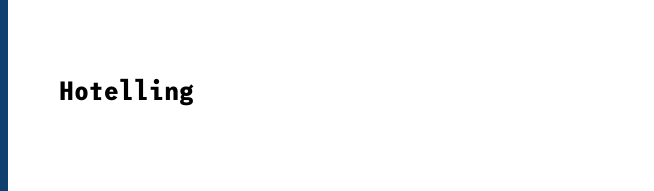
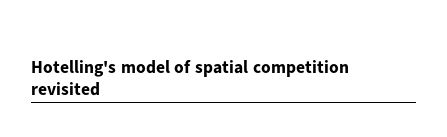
[59,78,194,106] Hotelling -> [31,60,349,77] [31,82,100,96] Hotelling's model of spatial competition revisited

